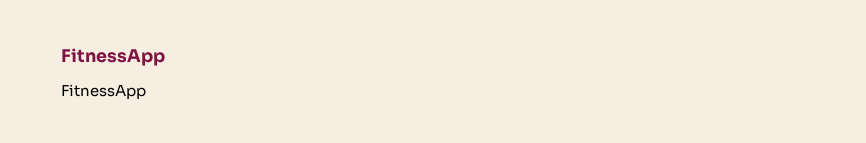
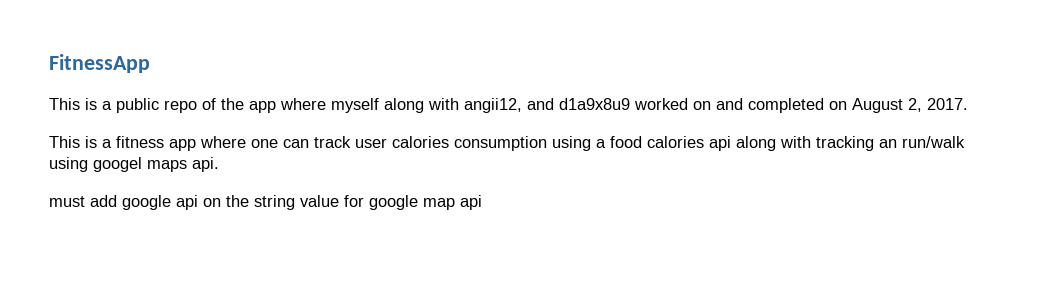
[61,84,146,99] FitnessApp -> [49,98,968,113] [49,136,965,151] [49,157,219,172] [49,195,482,210] This is a public repo of the app where myself along with angii12, and d1a9x8u9 worked on and completed on August 2, 2017. // This is a fitness app where one can track user calories consumption using a food calories api along with tracking an run/walk using googel maps api. // must add google api on the string value for google map api

